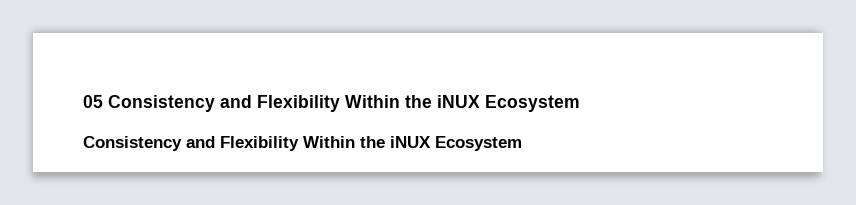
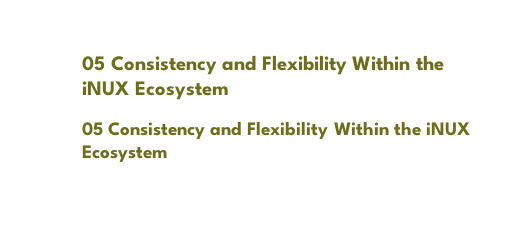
(580, 103) none -> [82,122,103,136] 05

